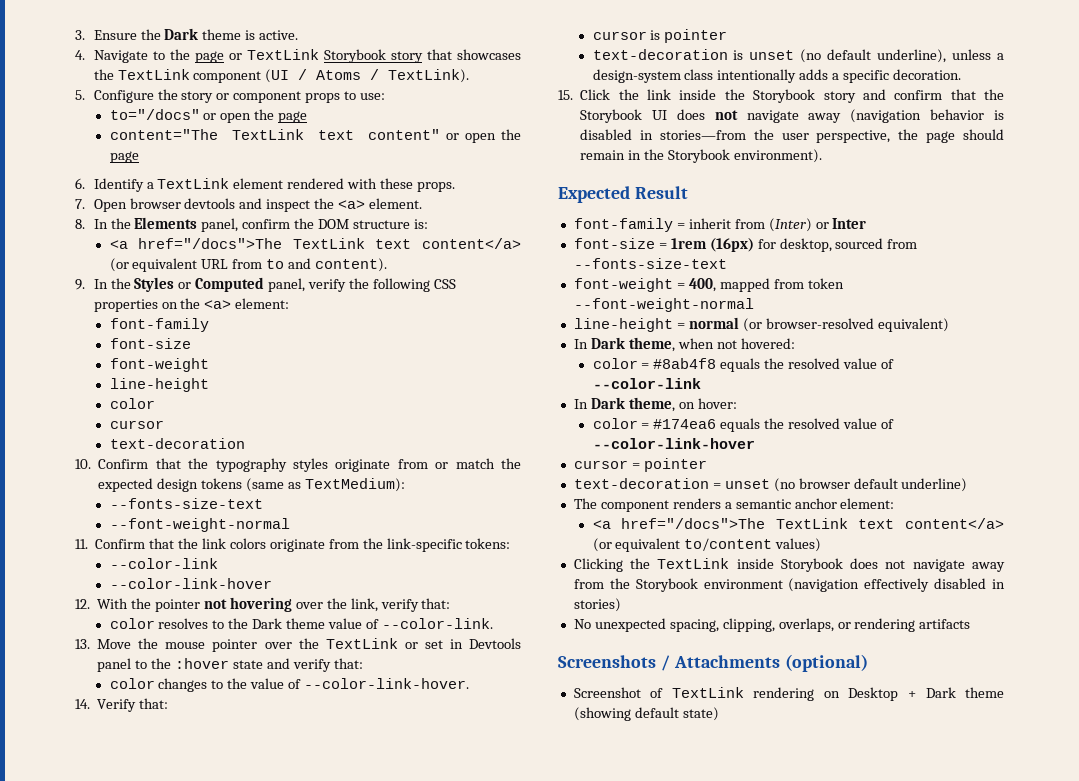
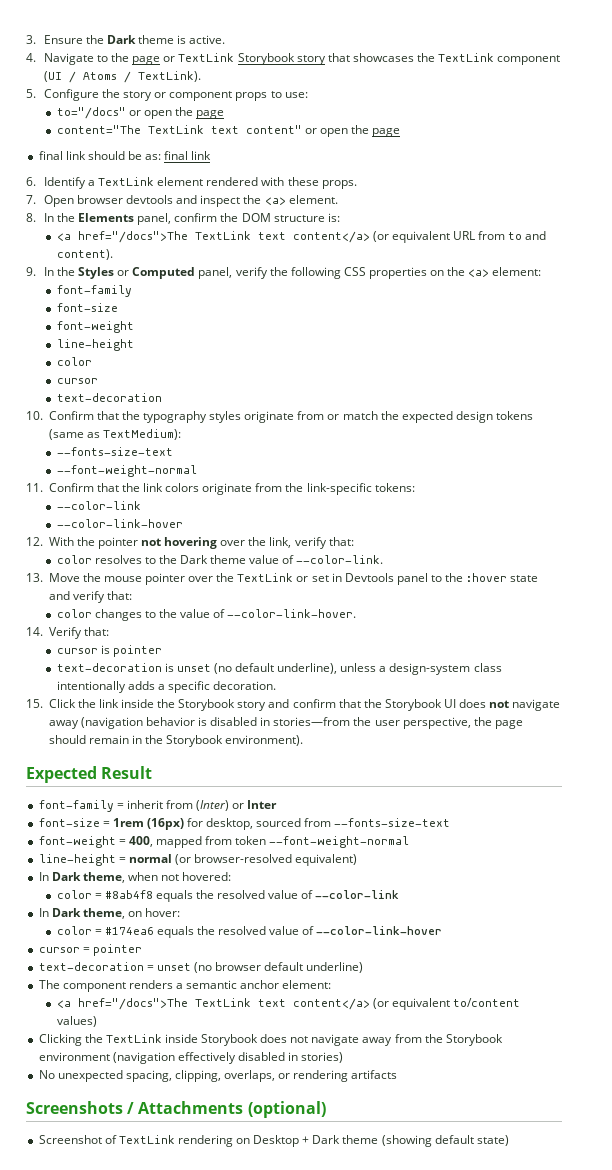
(139, 157) none -> [38,151,212,160] // final link should be as: final link

